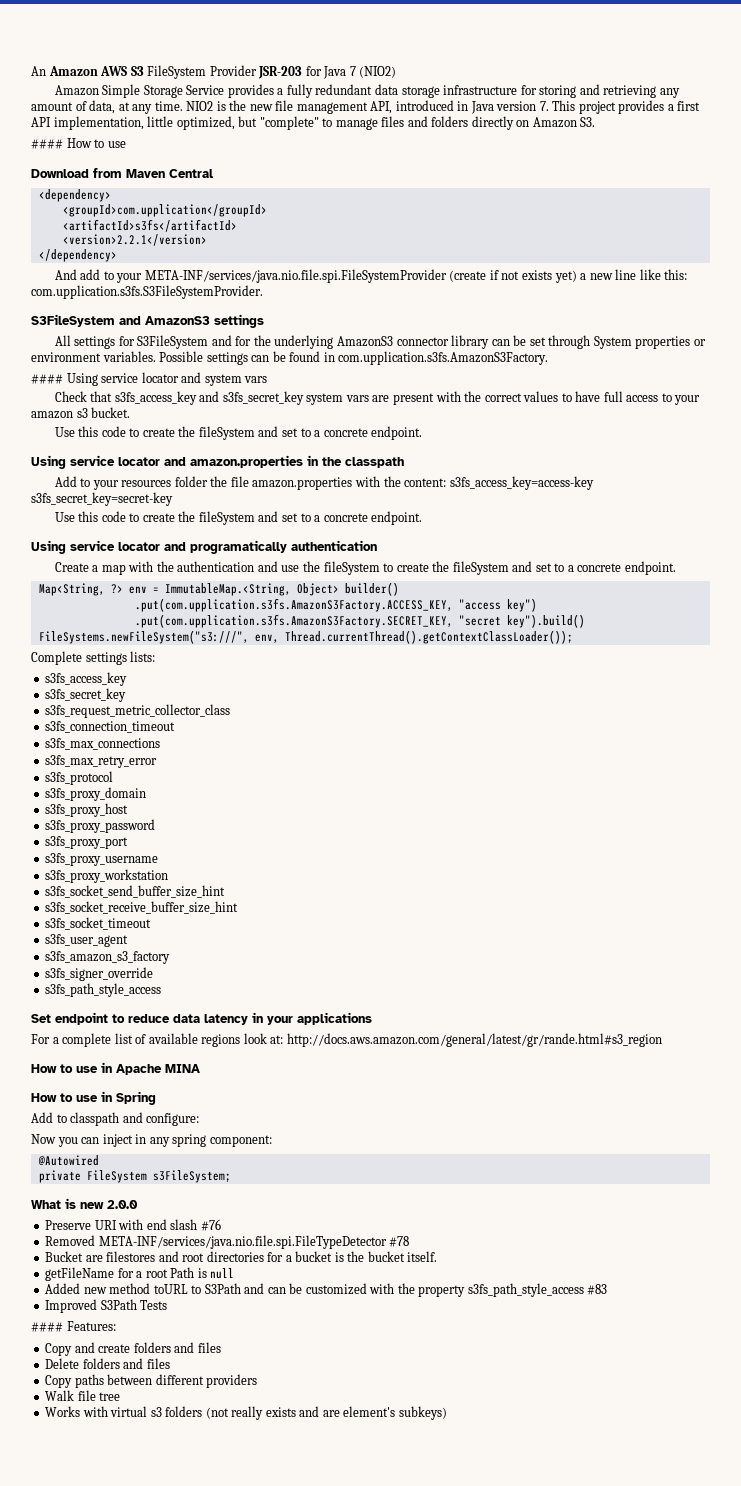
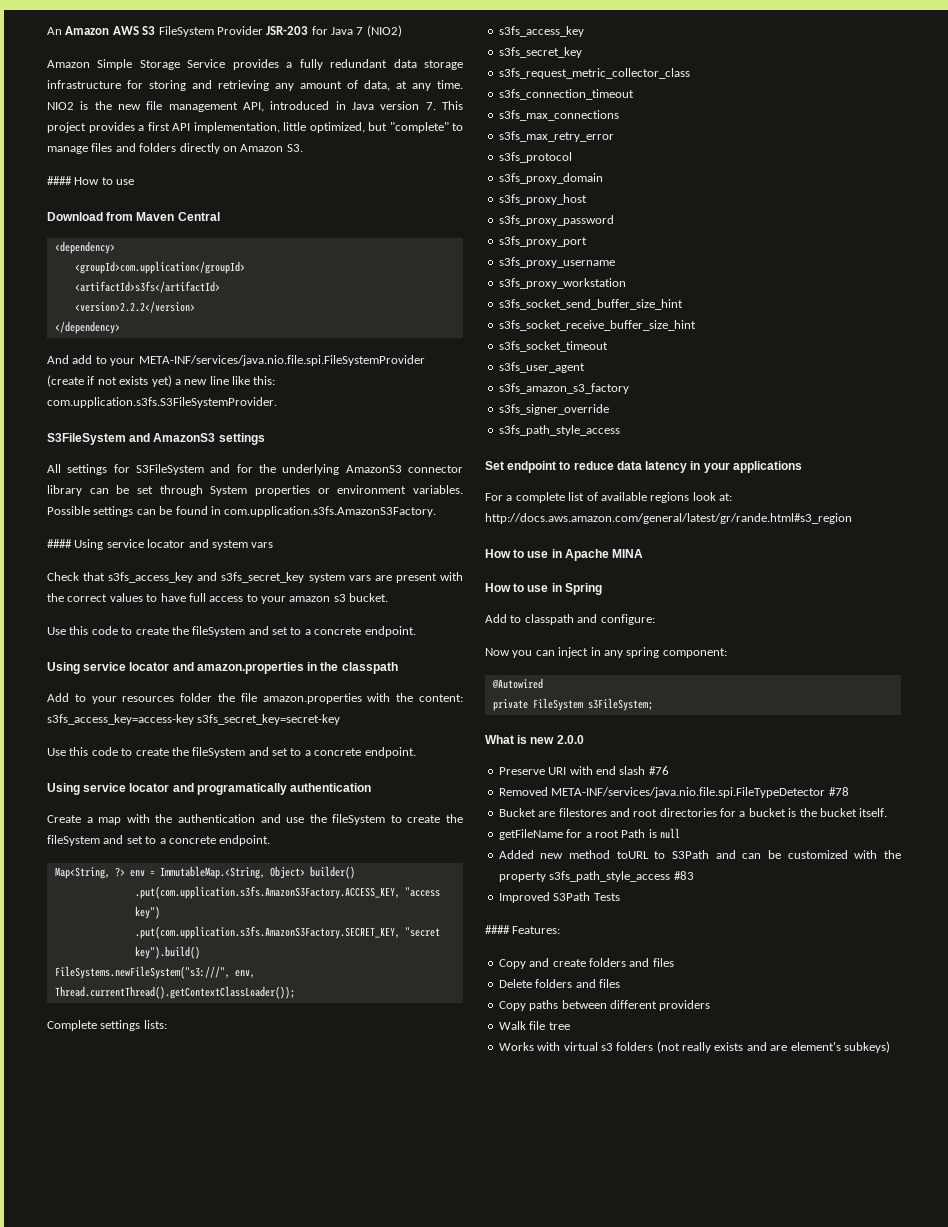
[62,234,207,246] <version>2.2.1</version> -> [74,301,195,313] <version>2.2.2</version>

